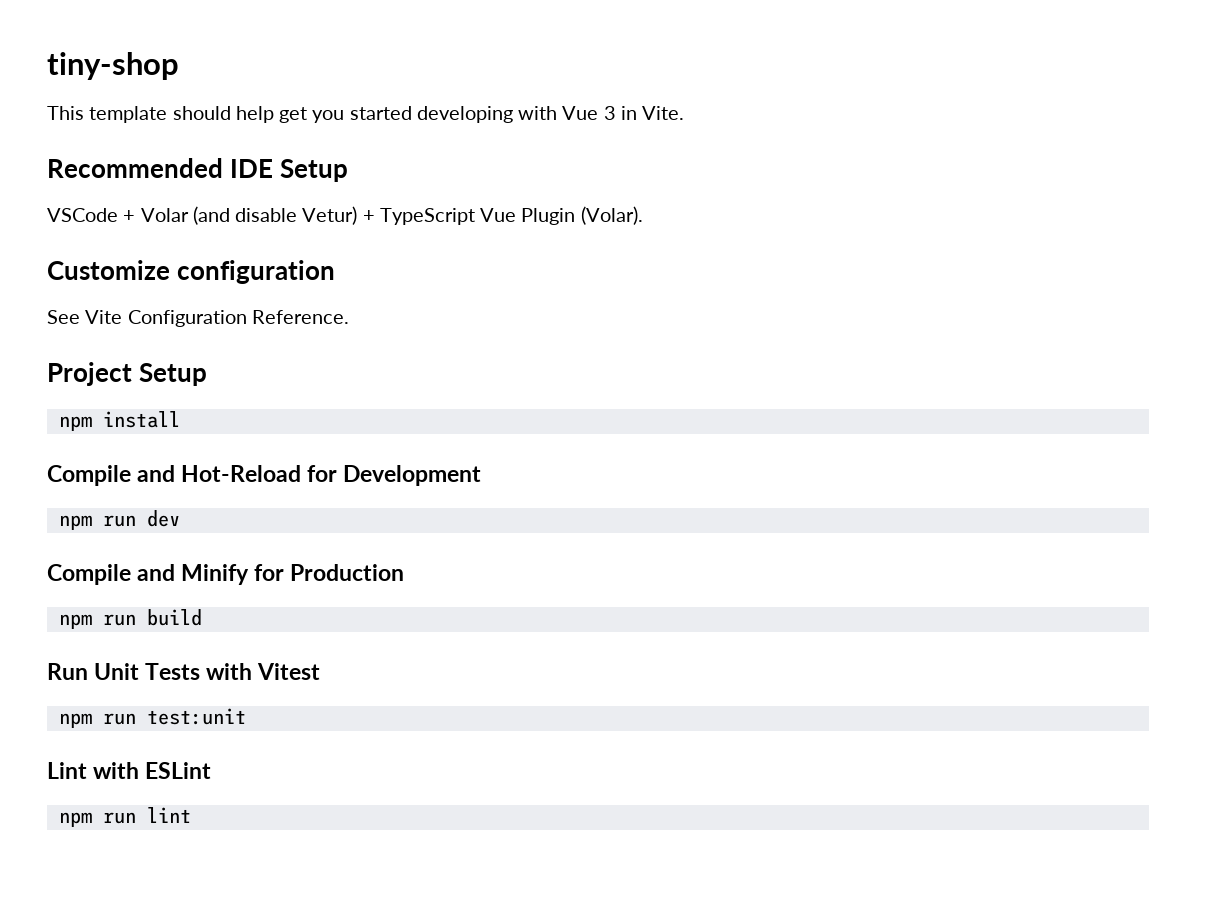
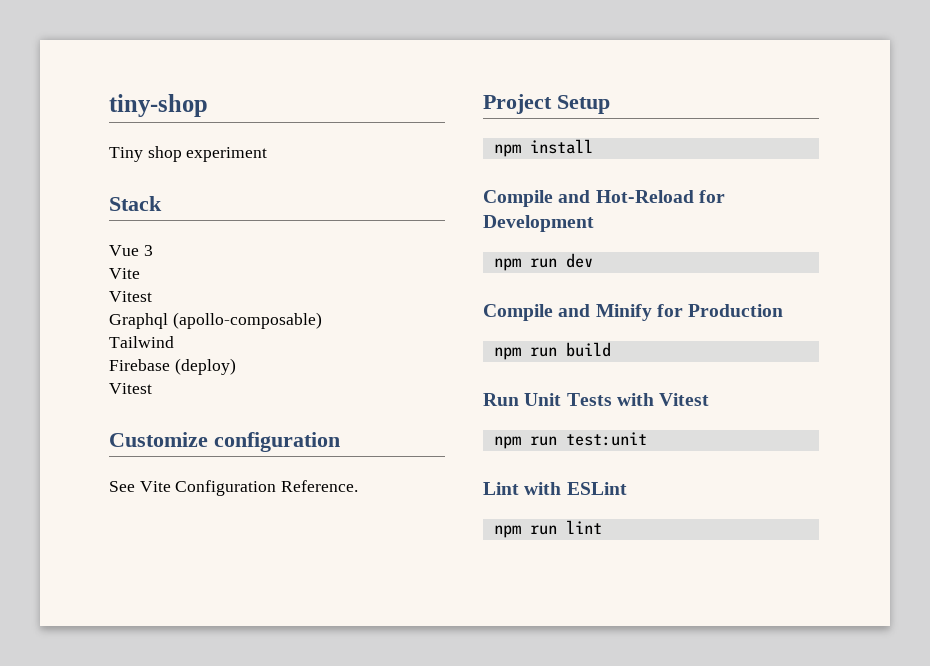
[47,106,685,123] [47,158,349,182] [47,206,643,225] This template should help get you started developing with Vue 3 in Vite. // Recommended IDE Setup // VSCode + Volar (and disable Vetur) + TypeScript Vue Plugin (Volar). -> [109,146,268,162] [109,196,162,211] [109,245,153,256] [109,268,140,279] [109,291,152,302] [109,312,322,329] [109,336,174,348] [109,358,236,375] [109,383,152,394] Tiny shop experiment // Stack // Vue 3 // Vite // Vitest // Graphql (apollo-composable) // Tailwind // Firebase (deploy) // Vitest

